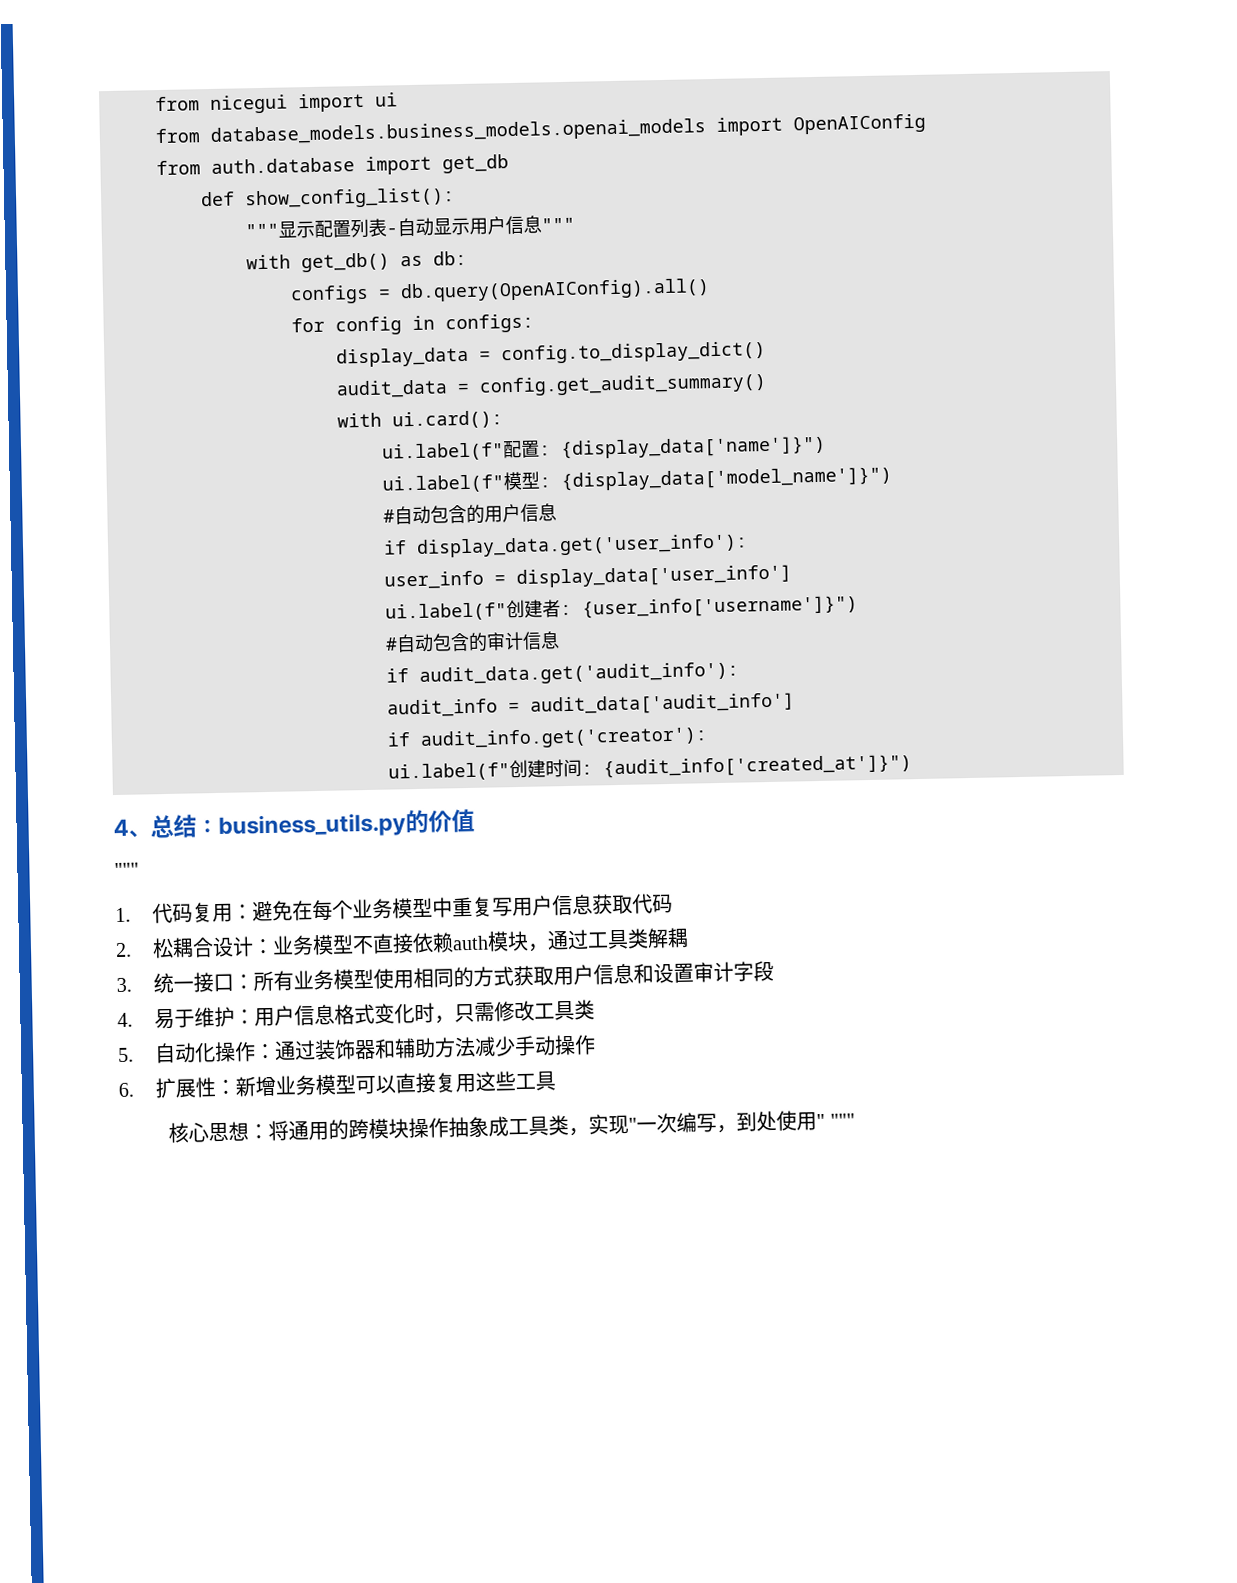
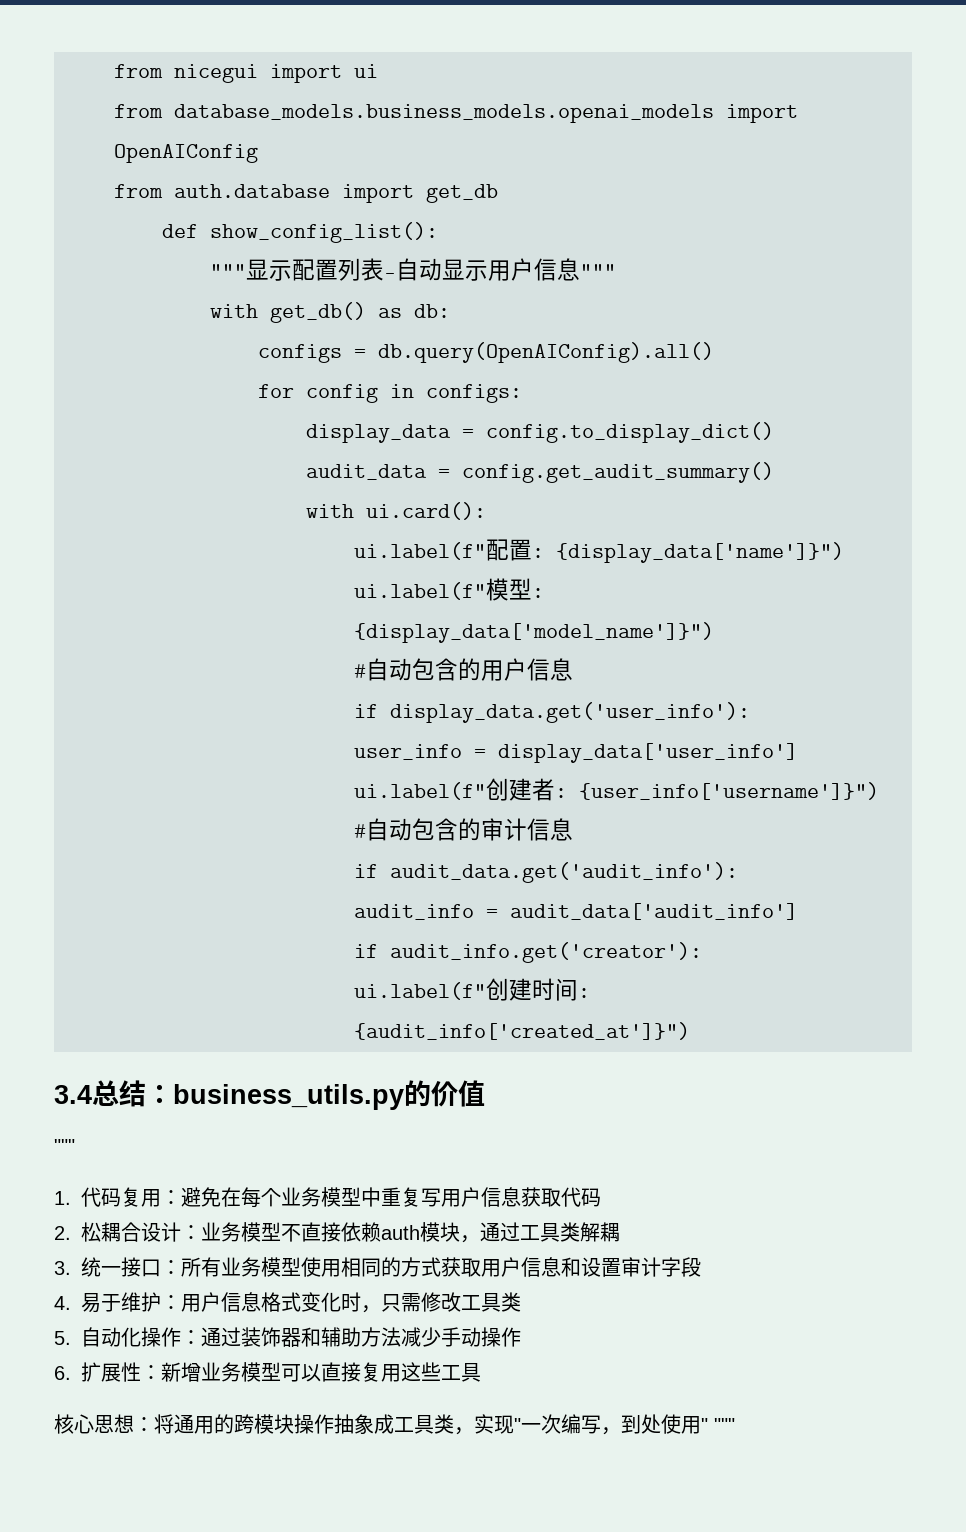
[113,818,151,838] 4、 -> [54,1085,92,1104] 3.4

